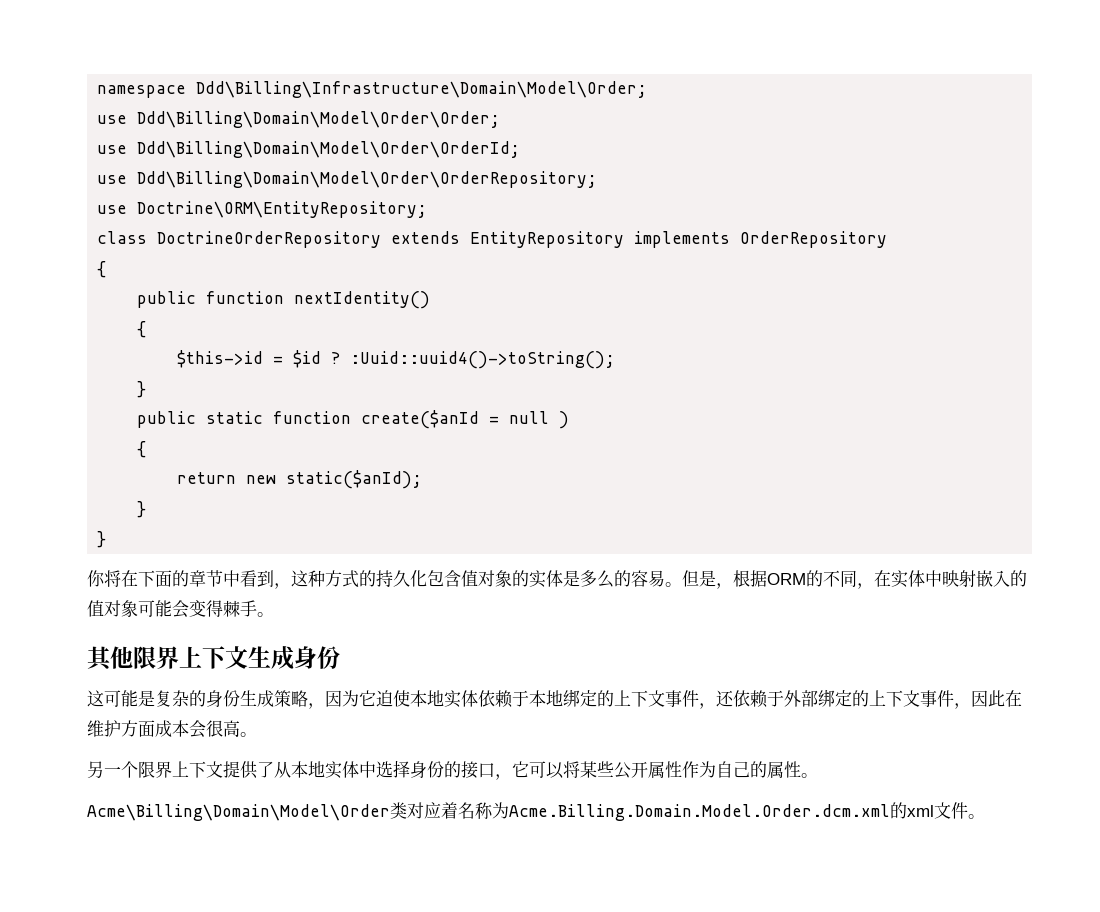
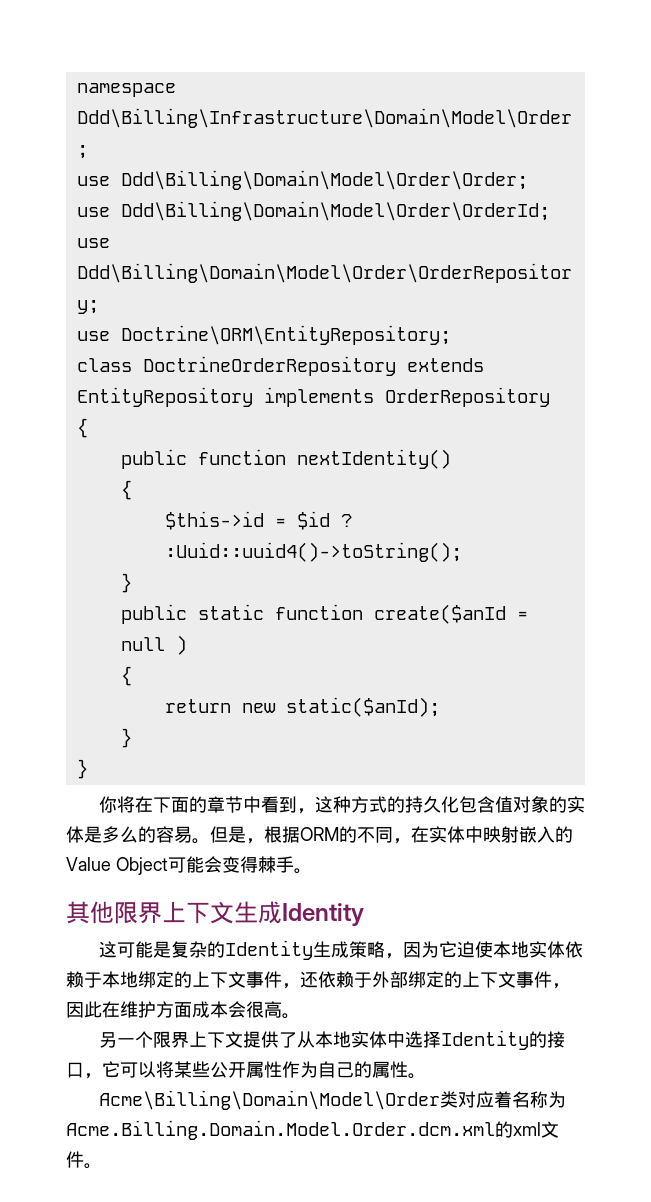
[87,600,138,617] 值对象 -> [66,857,168,875] Value Object
[294,646,340,669] 身份 -> [282,903,364,926] Identity
[206,690,240,707] 身份 -> [224,940,313,960] Identity
[410,761,444,778] 身份 -> [440,1030,529,1050] Identity

